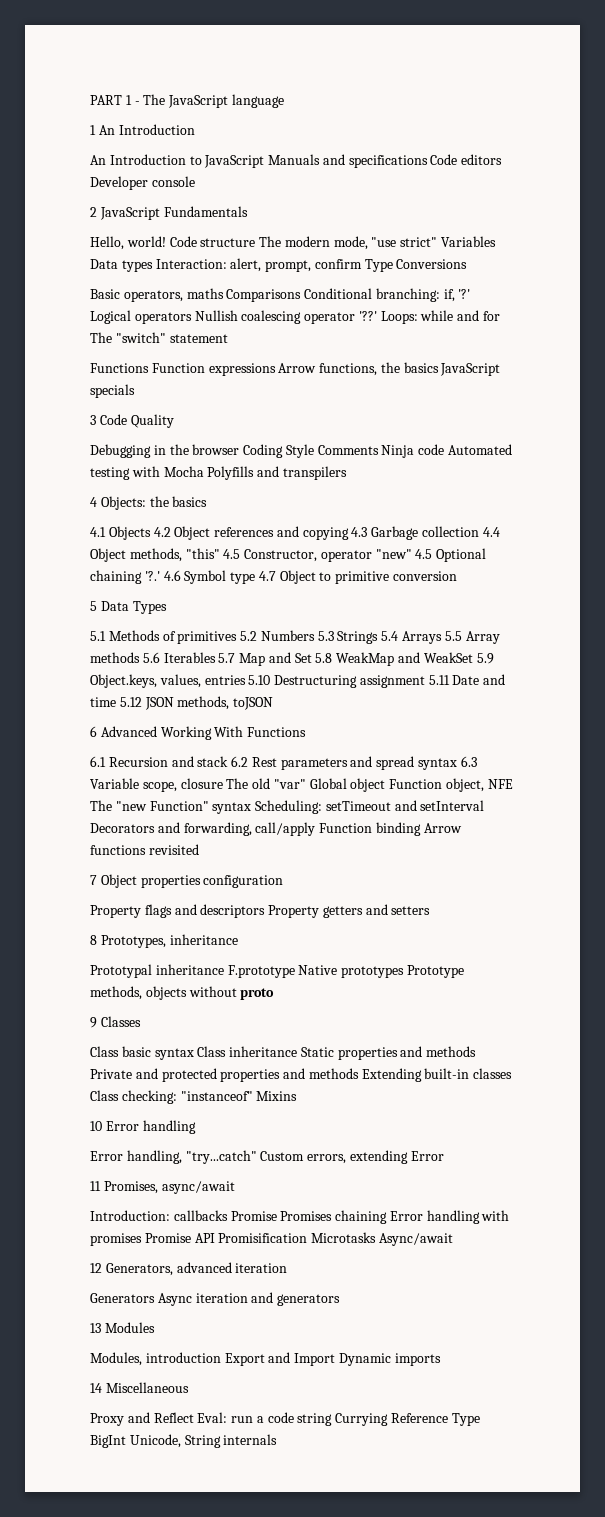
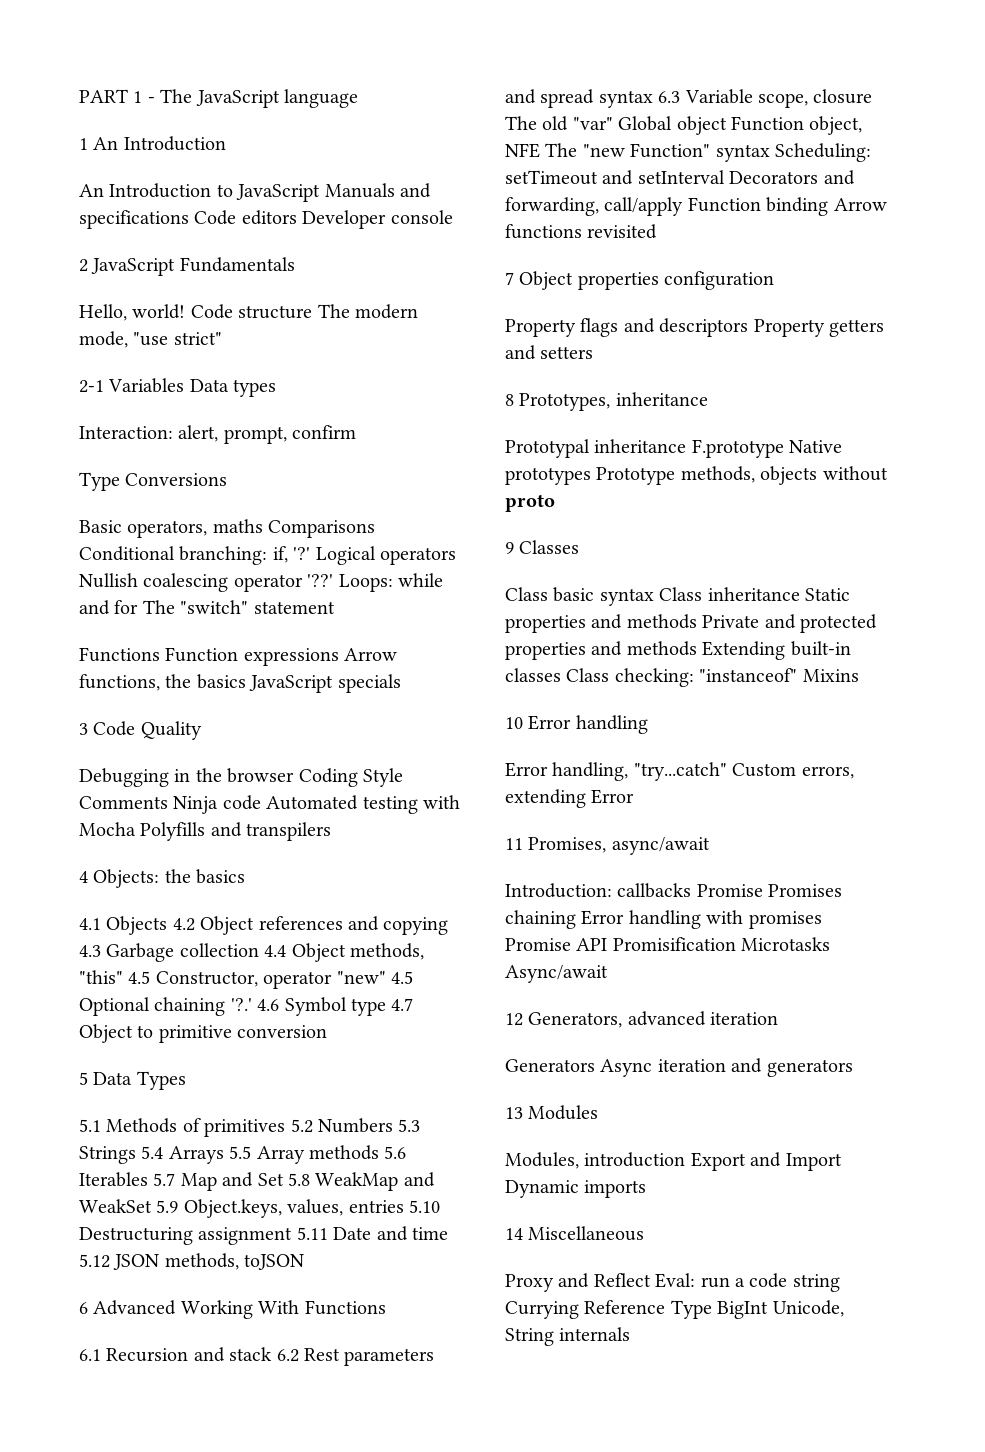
(438, 242) none -> [79,380,104,393] // 2-1
(153, 266) none -> (277, 388) //
(362, 264) none -> (357, 432) //

